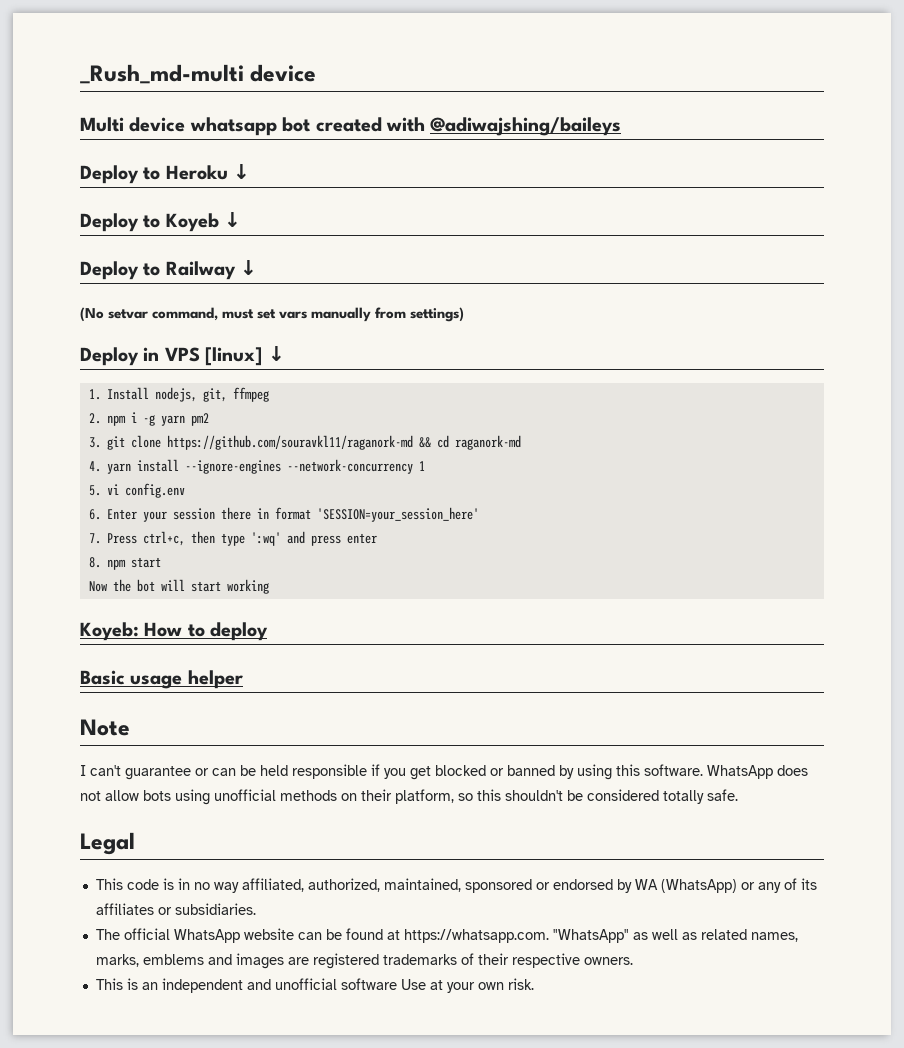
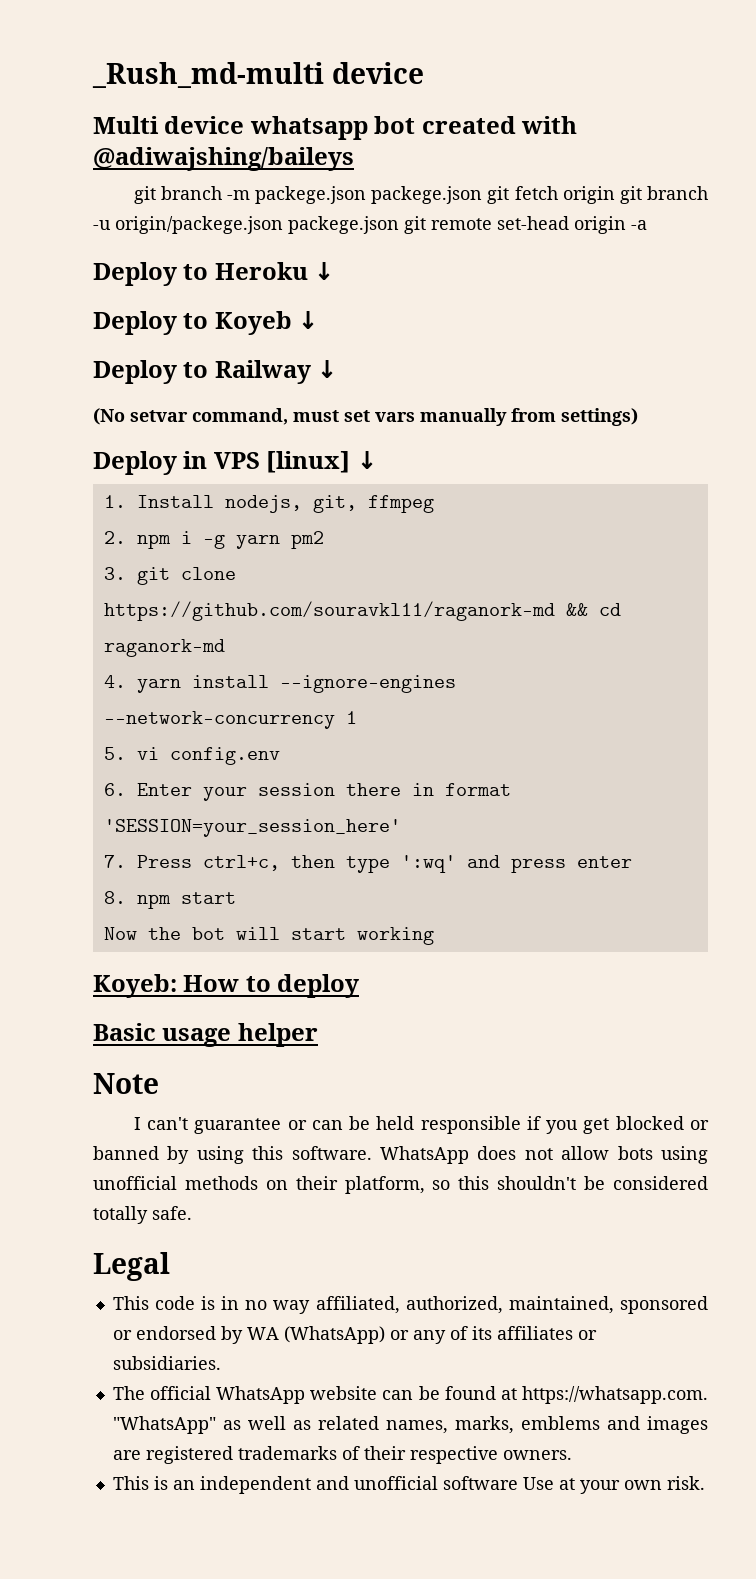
(622, 126) none -> [133,186,708,204] [93,216,647,234] // git branch -m packege.json packege.json git fetch origin git branch -u origin/packege.json packege.json git remote set-head origin -a

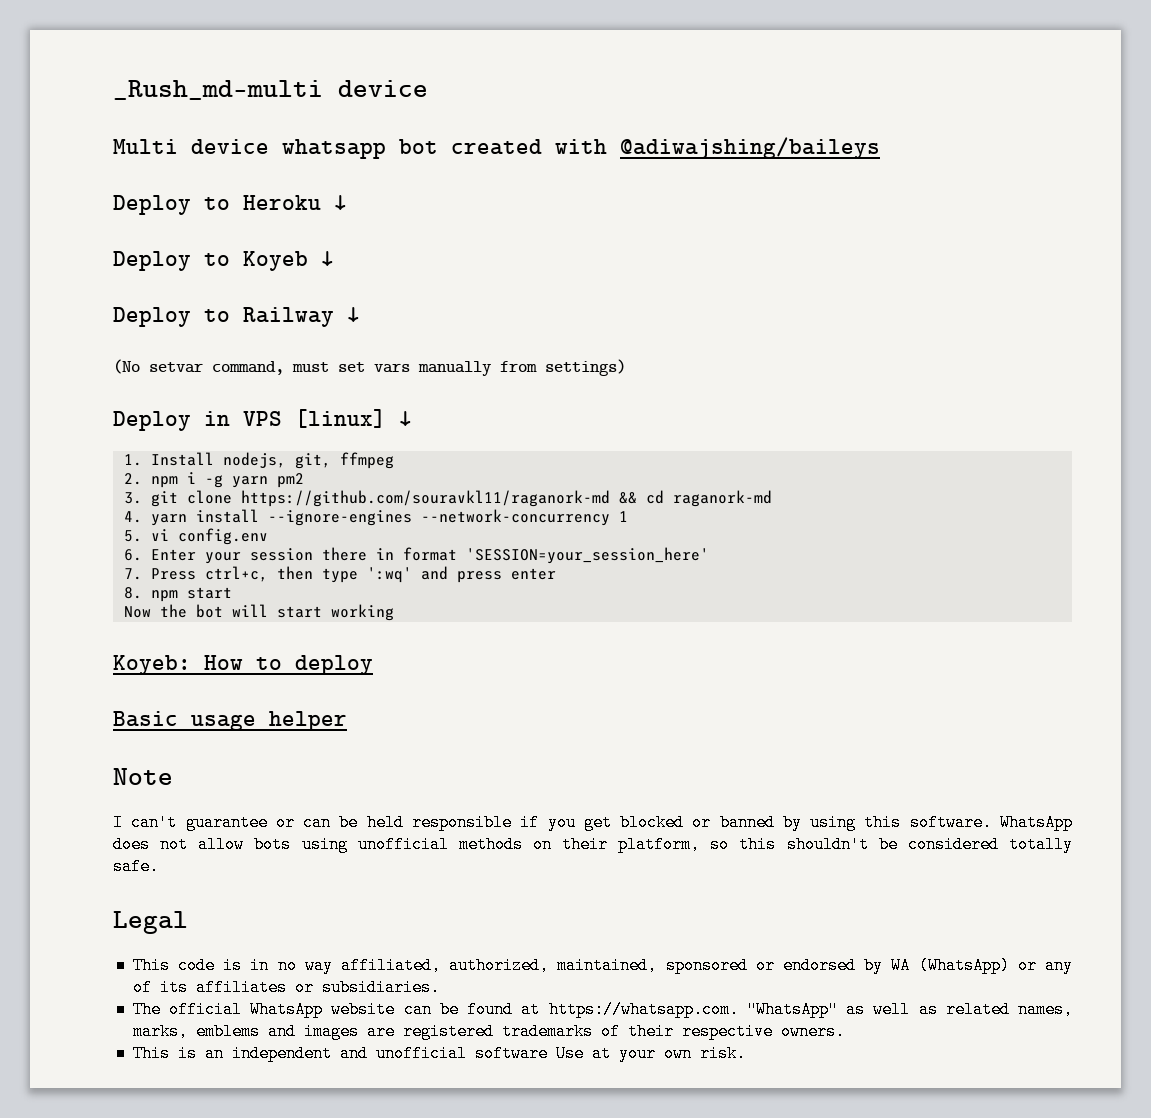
[133,186,708,204] [93,216,647,234] // git branch -m packege.json packege.json git fetch origin git branch -u origin/packege.json packege.json git remote set-head origin -a -> (880, 148) none

